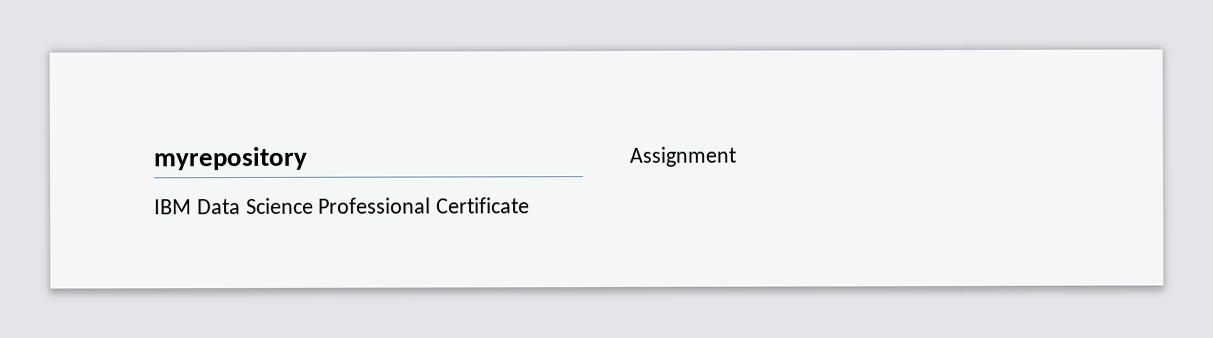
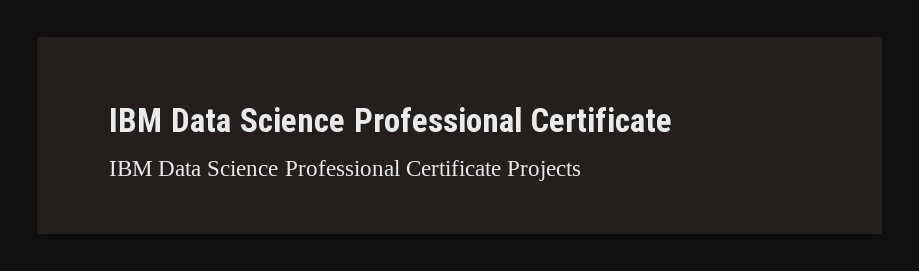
[153,146,308,171] [154,197,531,215] [629,146,736,167] myrepository // IBM Data Science Professional Certificate Assignment -> [109,107,672,132] [109,160,582,181] IBM Data Science Professional Certificate // IBM Data Science Professional Certificate Projects

